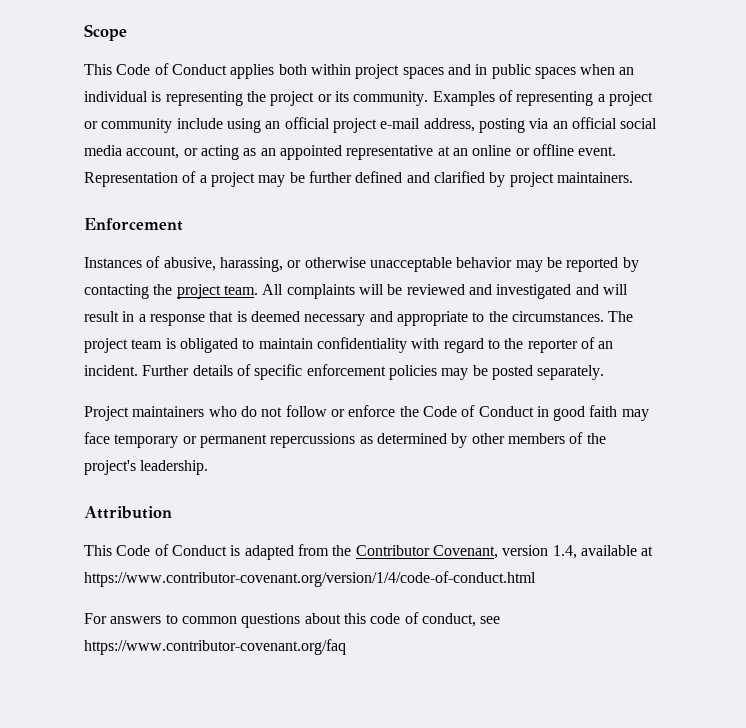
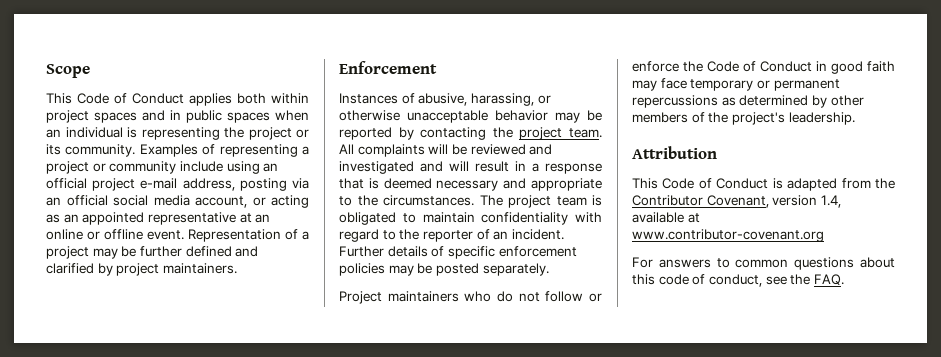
[84,571,536,587] https://www.contributor-covenant.org/version/1/4/code-of-conduct.html -> [632,229,824,242] www.contributor-covenant.org
[84,639,346,655] https://www.contributor-covenant.org/faq -> [790,274,844,285] the FAQ.

